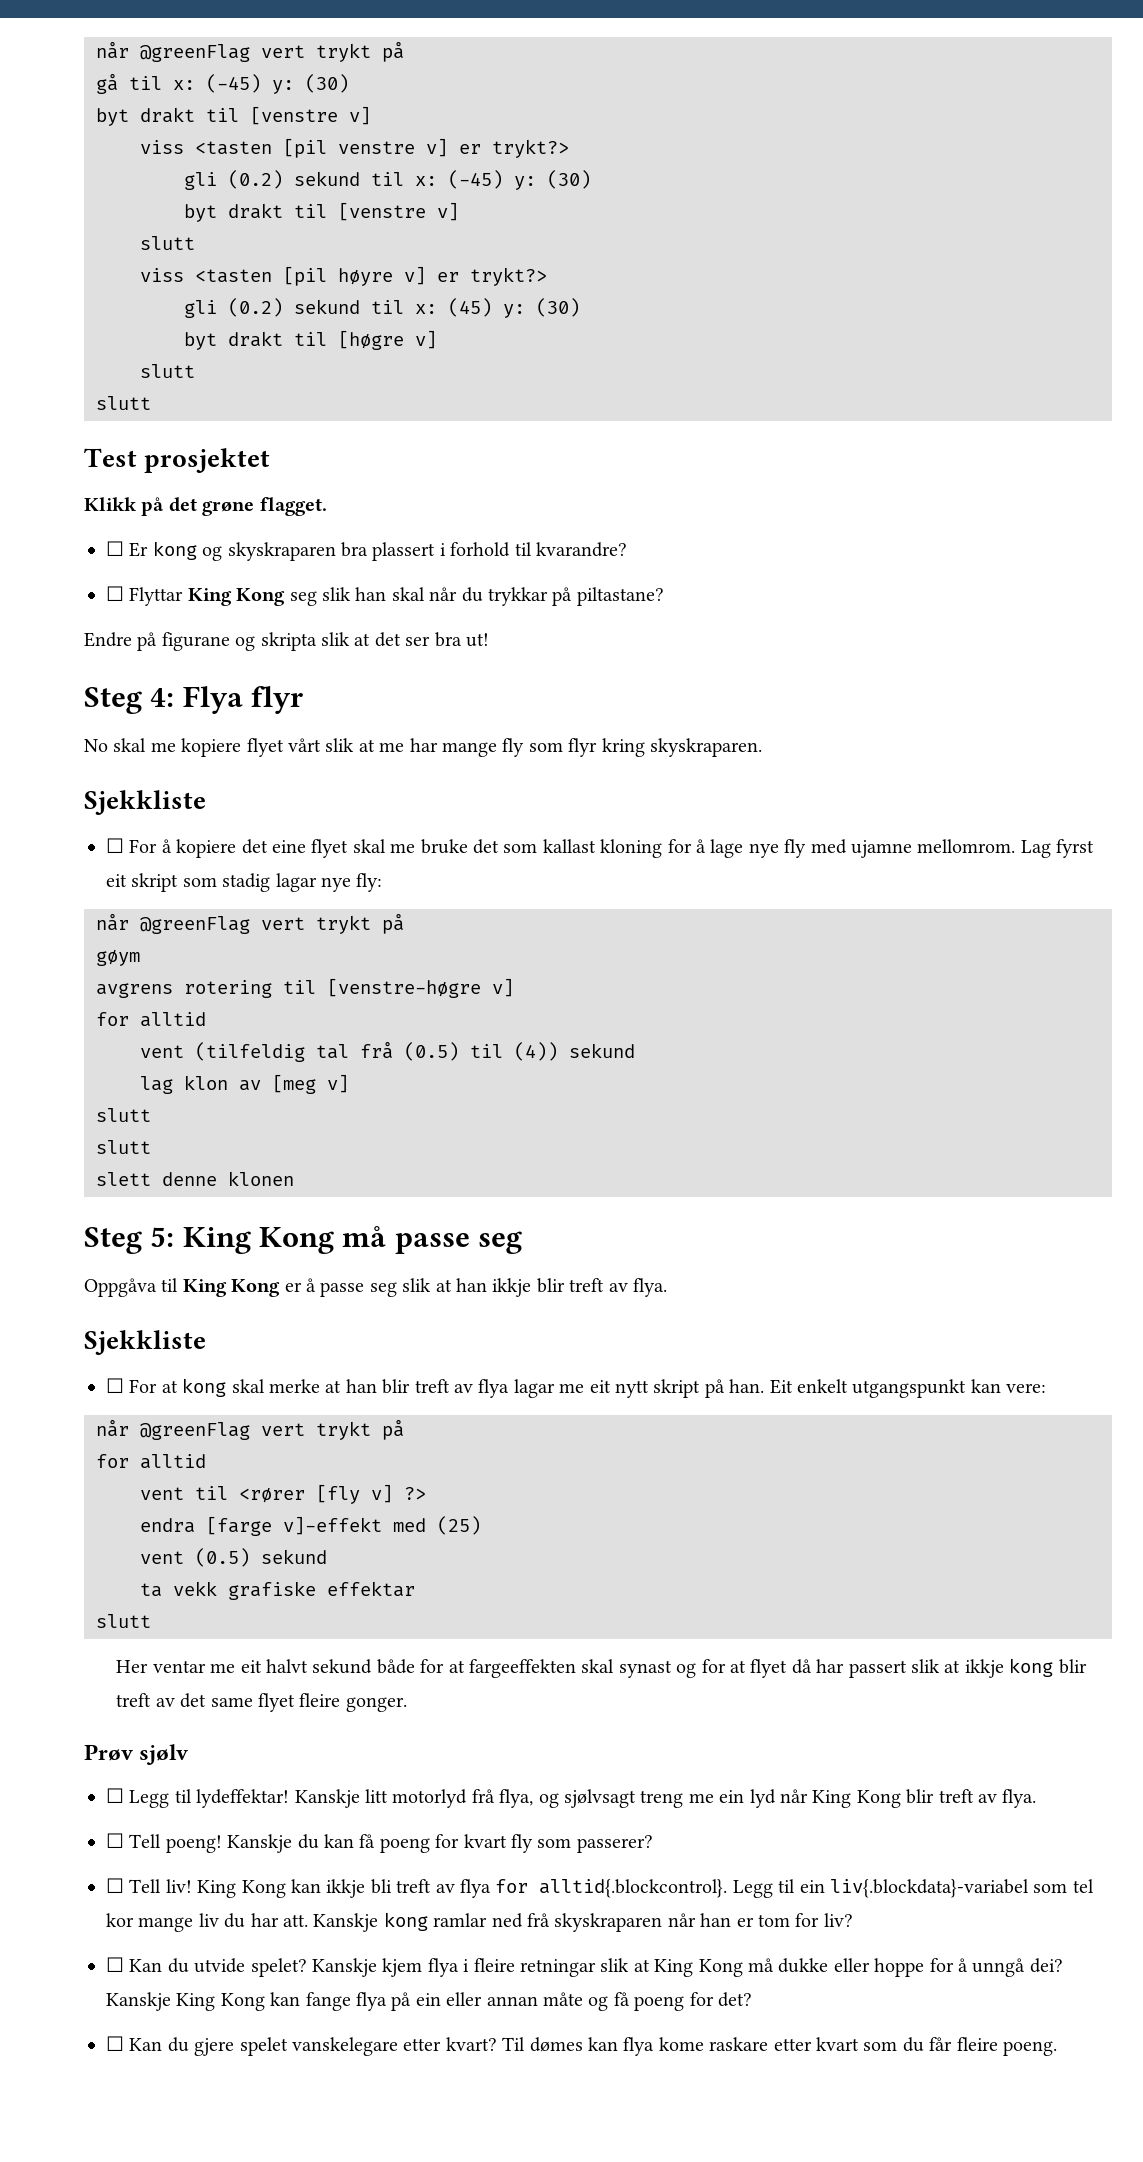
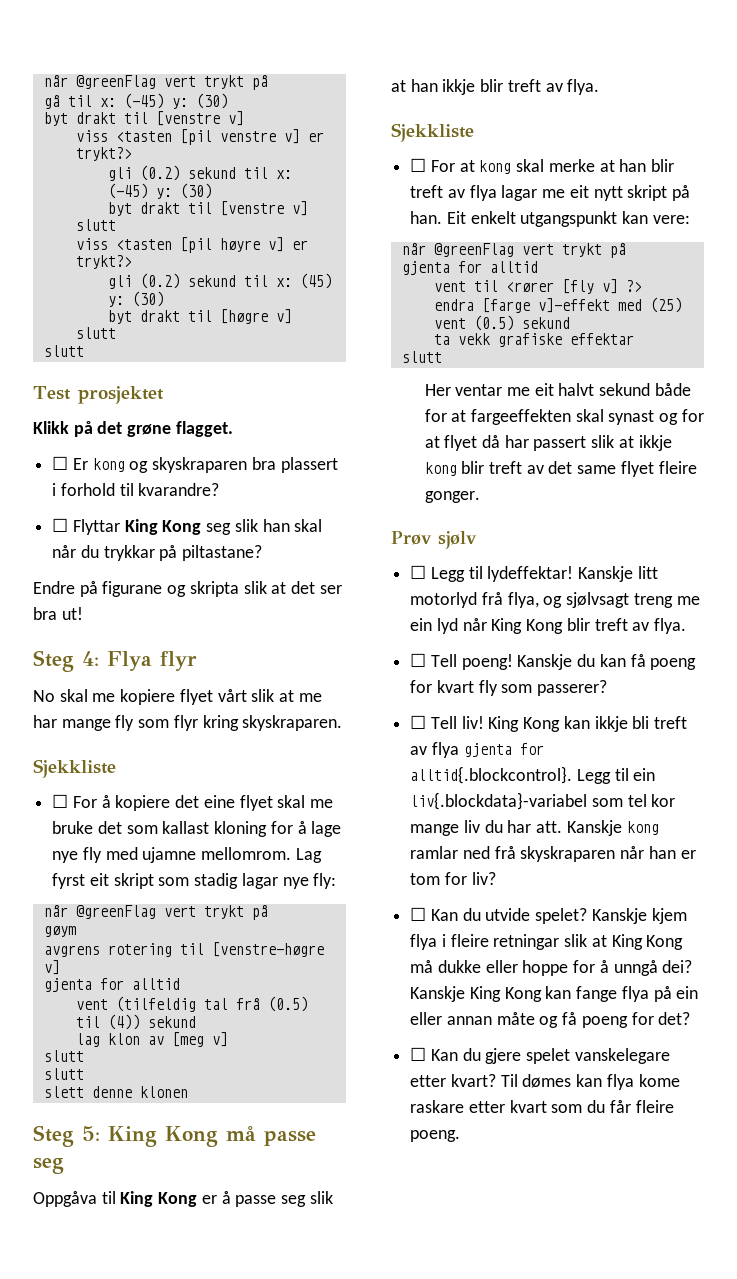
(514, 987) none -> [43,978,92,992] gjenta
(404, 1429) none -> [401,261,450,275] gjenta
(491, 1888) none -> [463,743,512,757] gjenta

